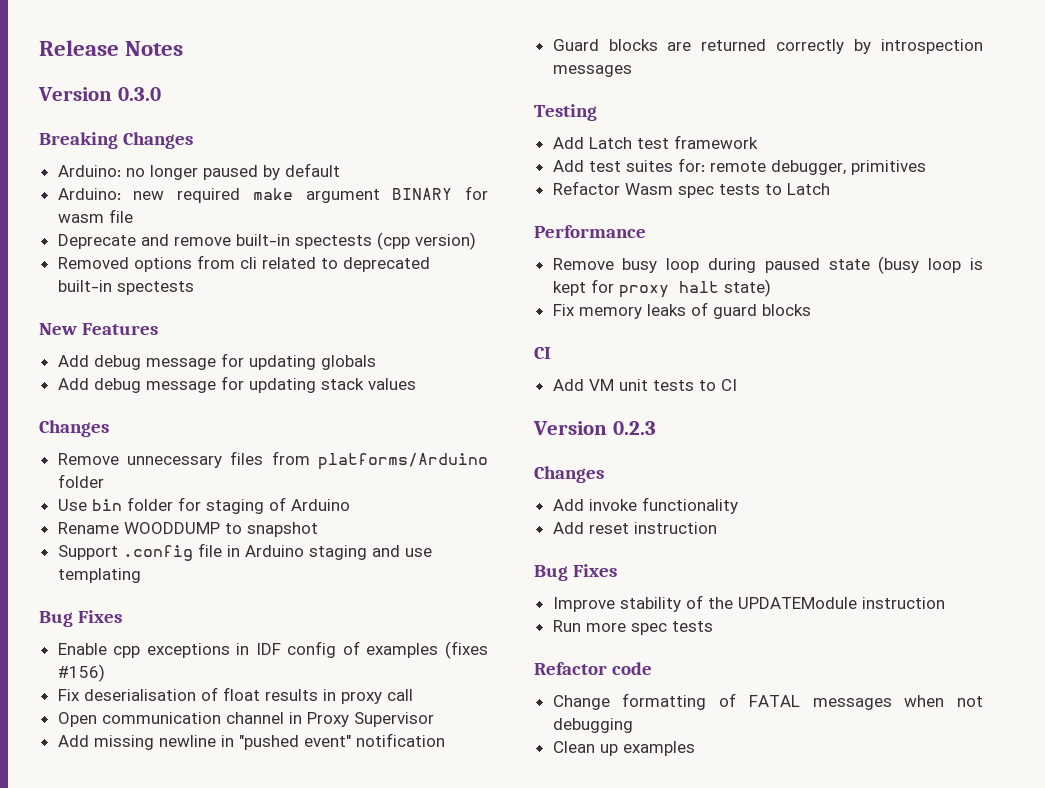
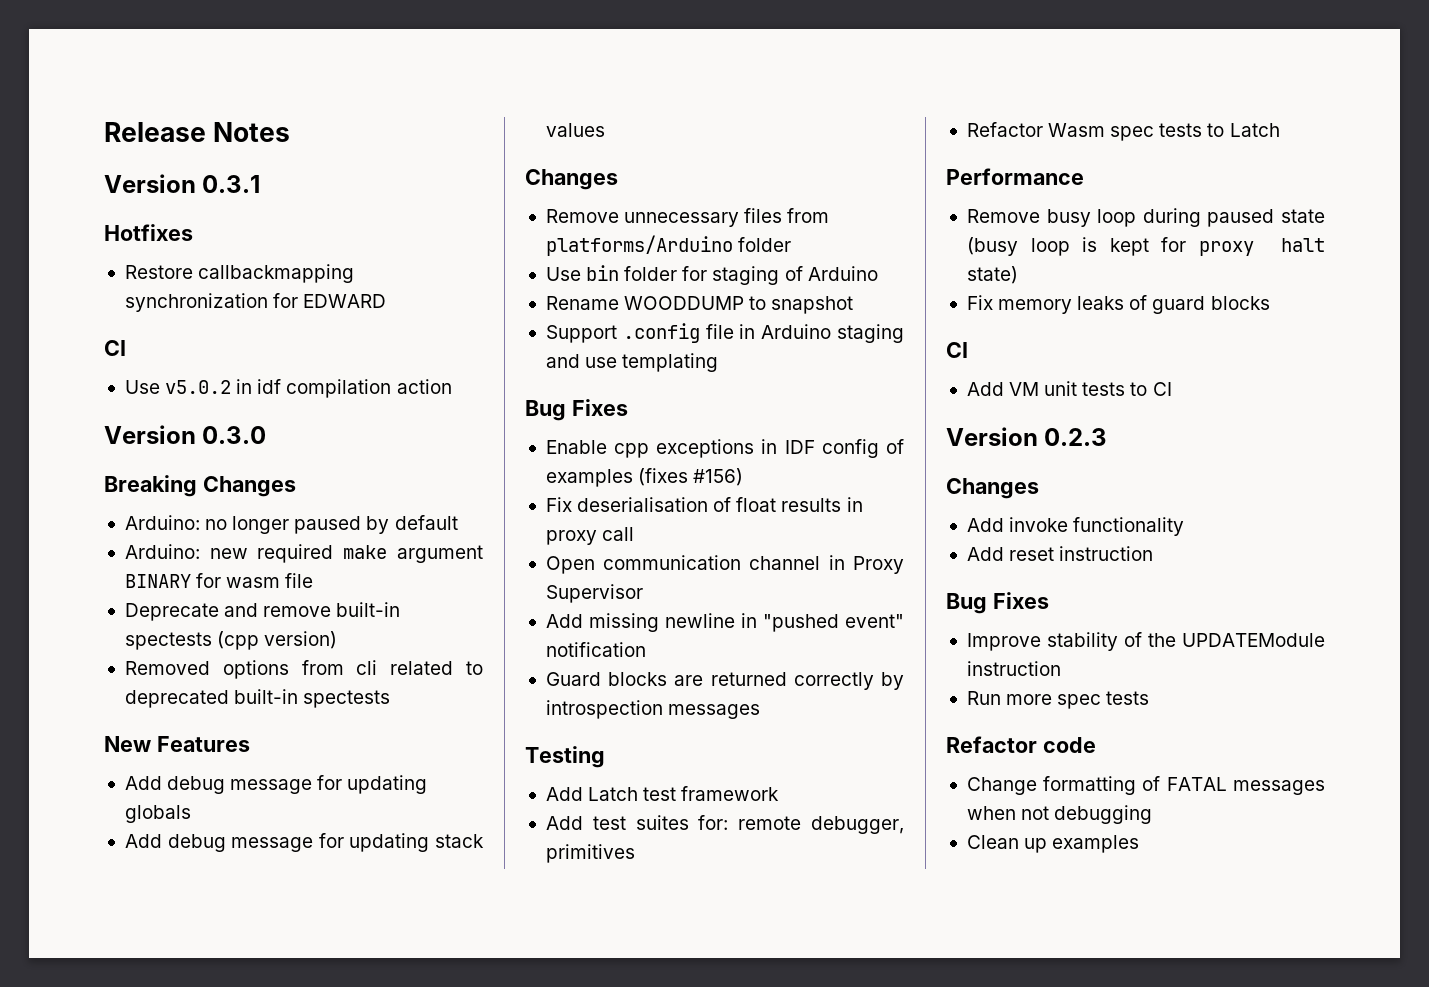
(184, 48) none -> [104,174,261,193] [104,224,193,241] [124,264,355,283] [124,293,387,312] [104,340,126,356] [124,379,452,398] // Version 0.3.1 // Hotfixes // Restore callbackmapping synchronization for EDWARD // CI // Use v5.0.2 in idf compilation action

